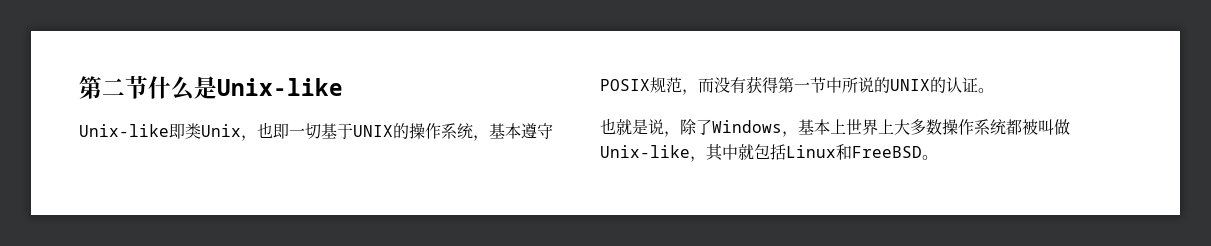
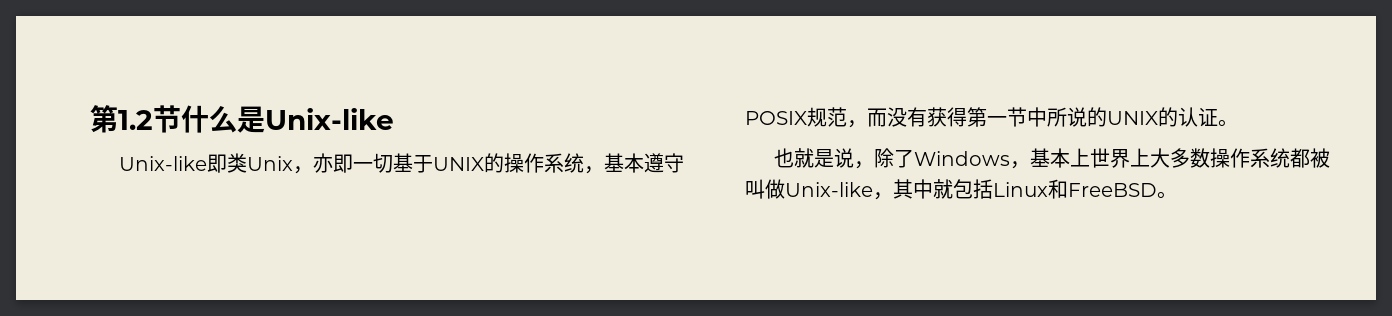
[79,76,125,99] 第二 -> [90,105,153,133] 第1.2
[257,122,273,138] 也 -> [312,153,333,173] 亦

